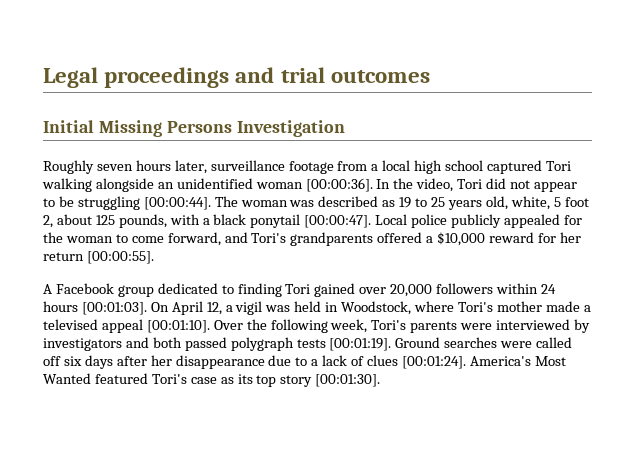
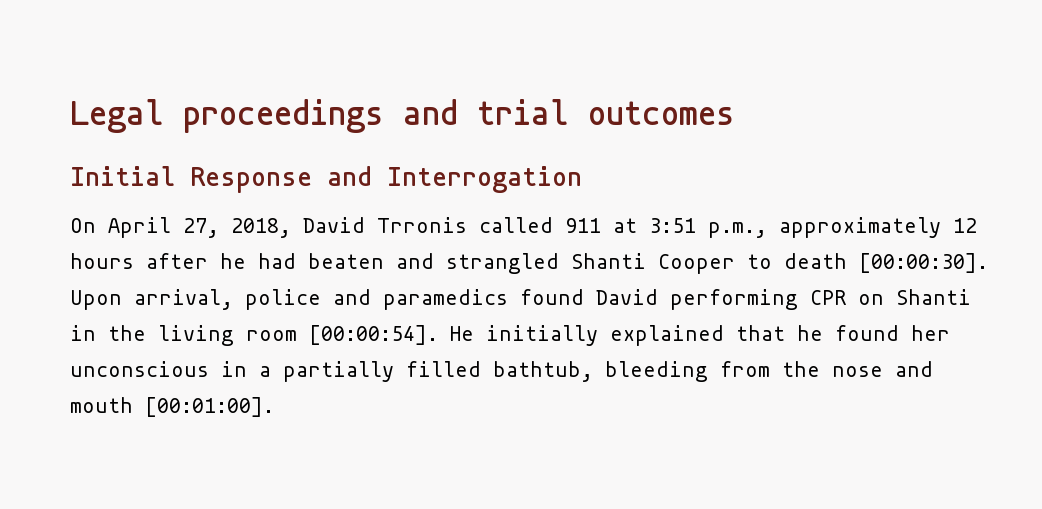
[98,120,345,137] [43,160,571,174] [42,178,577,192] [43,196,589,210] [43,214,582,228] [43,232,581,246] [43,251,154,264] [43,283,556,297] [43,301,591,315] [43,319,591,333] [43,337,573,351] [43,355,566,369] [43,373,381,387] Missing Persons Investigation // Roughly seven hours later, surveillance footage from a local high school captured Tori walking alongside an unidentified woman [00:00:36]. In the video, Tori did not appear to be struggling [00:00:44]. The woman was described as 19 to 25 years old, white, 5 foot 2, about 125 pounds, with a black ponytail [00:00:47]. Local police publicly appealed for the woman to come forward, and Tori's grandparents offered a $10,000 reward for her return [00:00:55]. // A Facebook group dedicated to finding Tori gained over 20,000 followers within 24 hours [00:01:03]. On April 12, a vigil was held in Woodstock, where Tori's mother made a televised appeal [00:01:10]. Over the following week, Tori's parents were interviewed by investigators and both passed polygraph tests [00:01:19]. Ground searches were called off six days after her disappearance due to a lack of clues [00:01:24]. America's Most Wanted featured Tori's case as its top story [00:01:30]. -> [190,166,582,193] [70,217,977,238] [70,253,988,274] [70,289,971,310] [70,325,950,346] [70,361,933,382] [70,397,274,417] Response and Interrogation // On April 27, 2018, David Trronis called 911 at 3:51 p.m., approximately 12 hours after he had beaten and strangled Shanti Cooper to death [00:00:30]. Upon arrival, police and paramedics found David performing CPR on Shanti in the living room [00:00:54]. He initially explained that he found her unconscious in a partially filled bathtub, bleeding from the nose and mouth [00:01:00].

